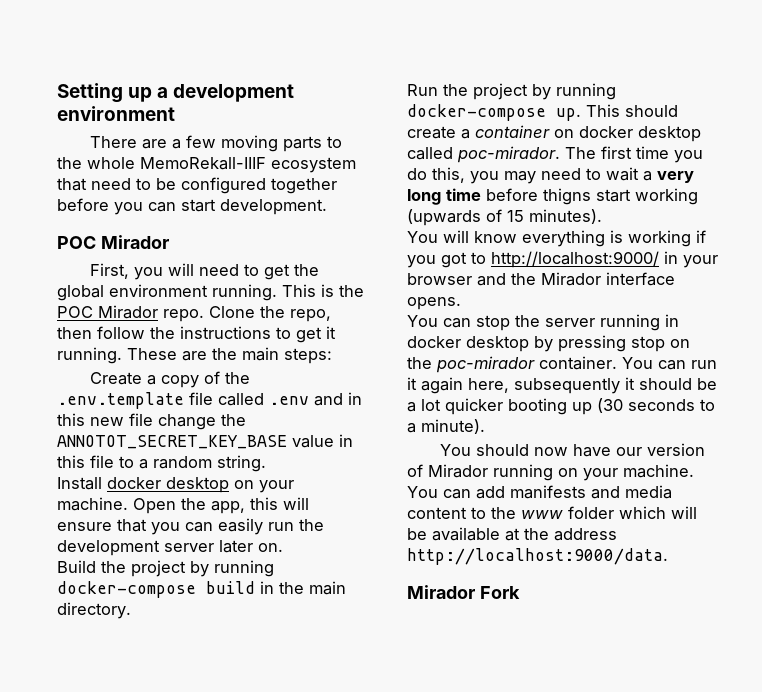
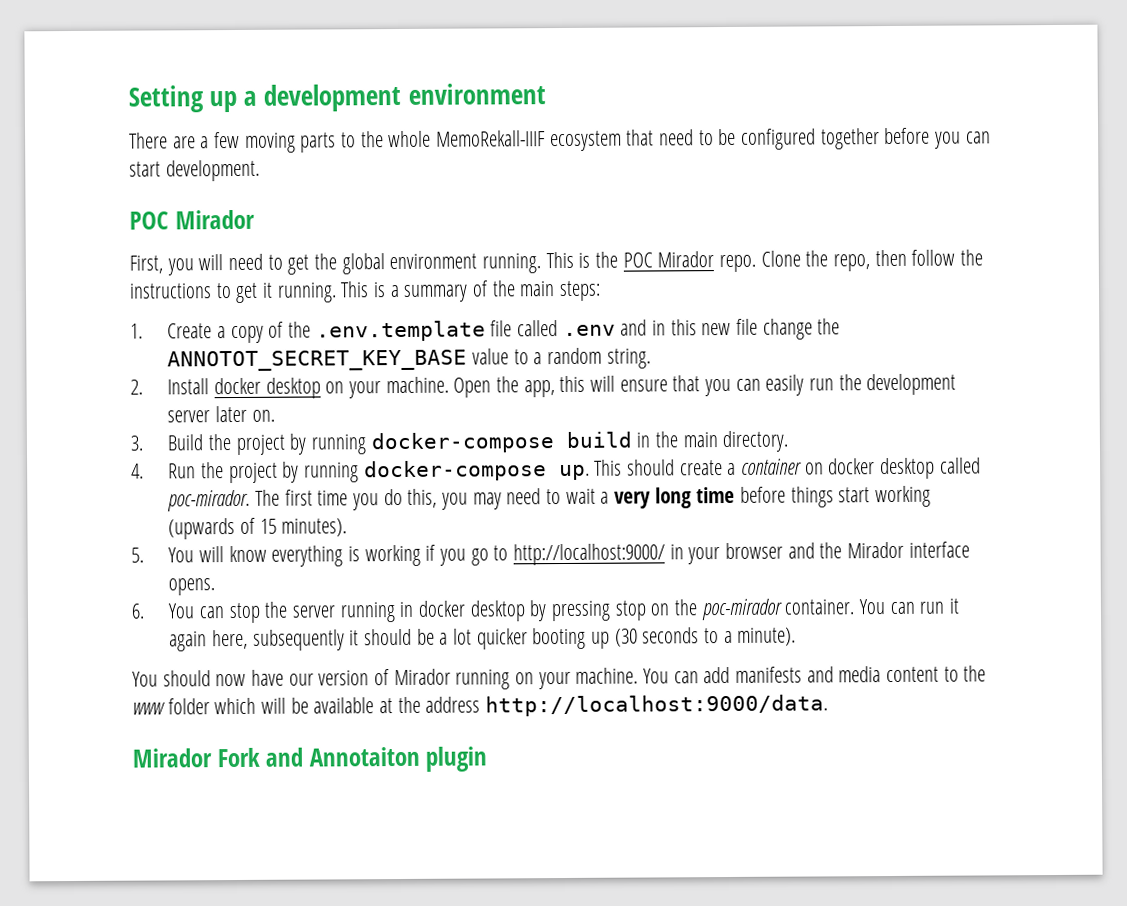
[127,348,207,361] These are -> [340,280,490,302] This is a summary of
(332, 356) none -> [130,323,143,339] 1.
[339,434,353,447] [57,455,114,468] in this file -> (510, 356) none
(266, 463) none -> [130,379,143,395] 2.
(283, 547) none -> [130,435,143,451] 3.
(131, 610) none -> [131,463,144,479] 4.
[543,188,591,205] thigns -> [790,486,834,508] things
(602, 216) none -> [131,547,144,563] 5.
[441,252,467,268] got -> [470,548,489,566] go
(461, 303) none -> [131,603,145,619] 6.
(520, 592) none -> [265,746,488,772] and Annotaiton plugin

